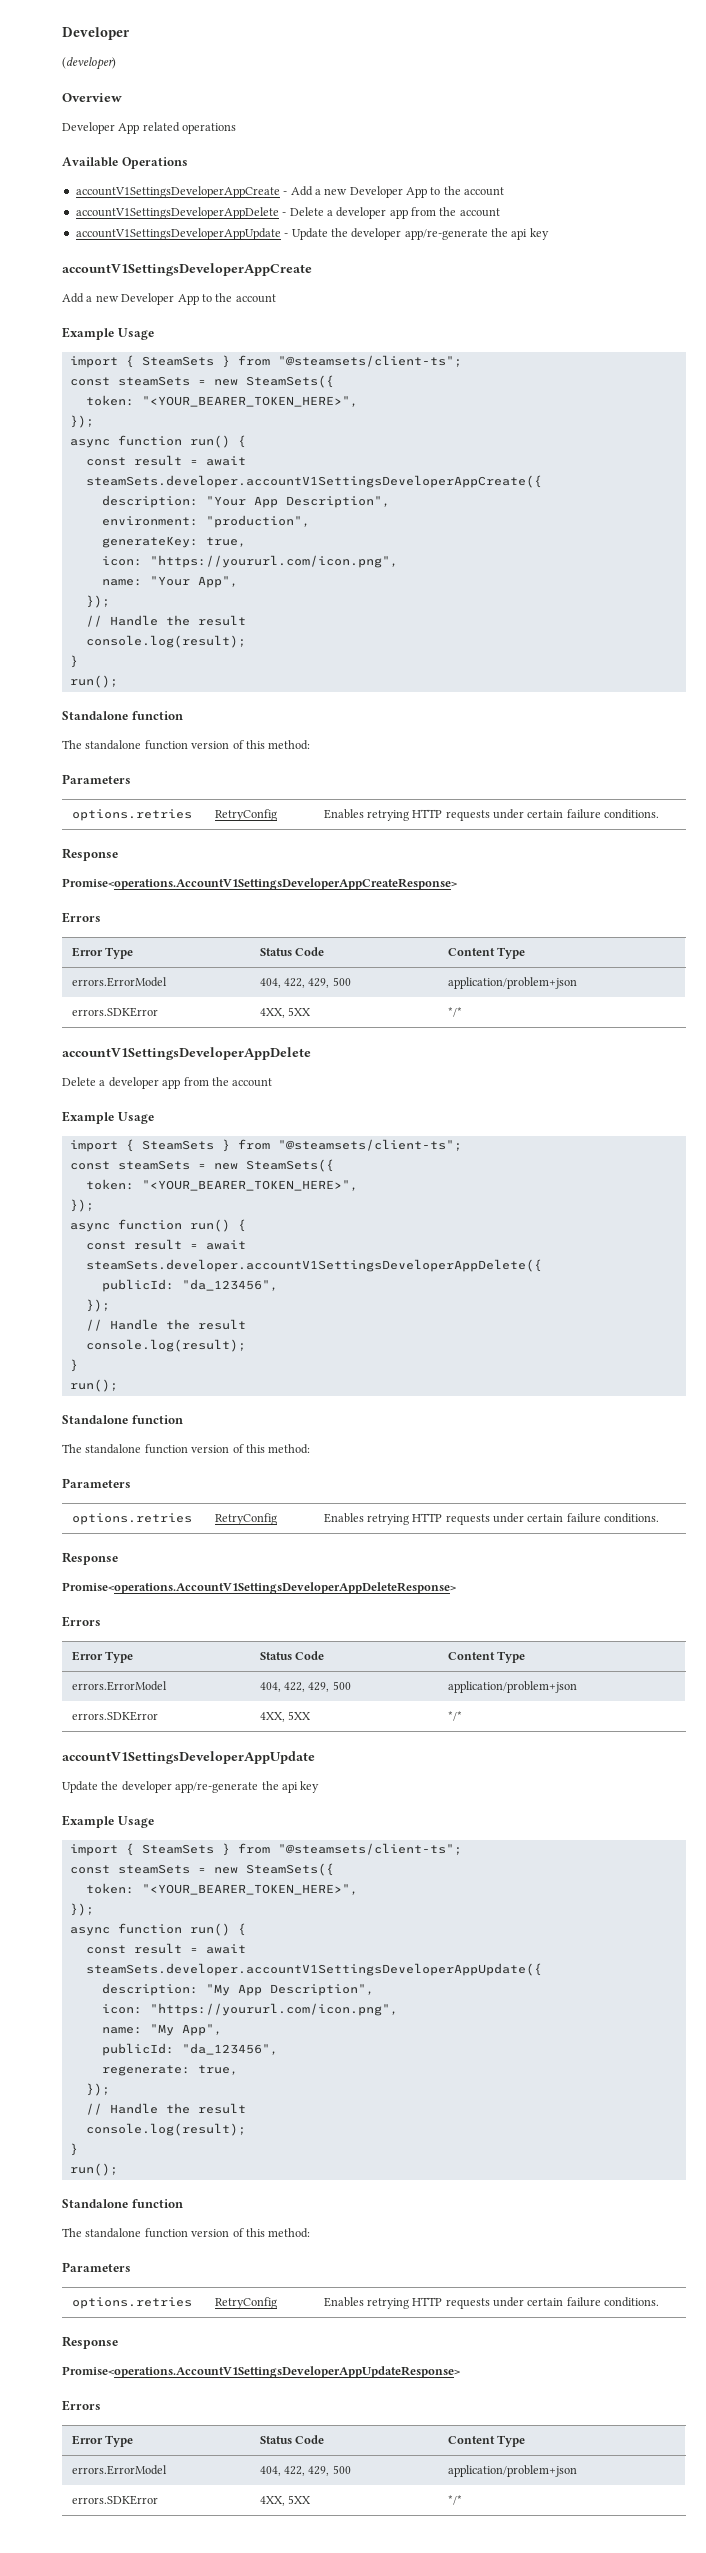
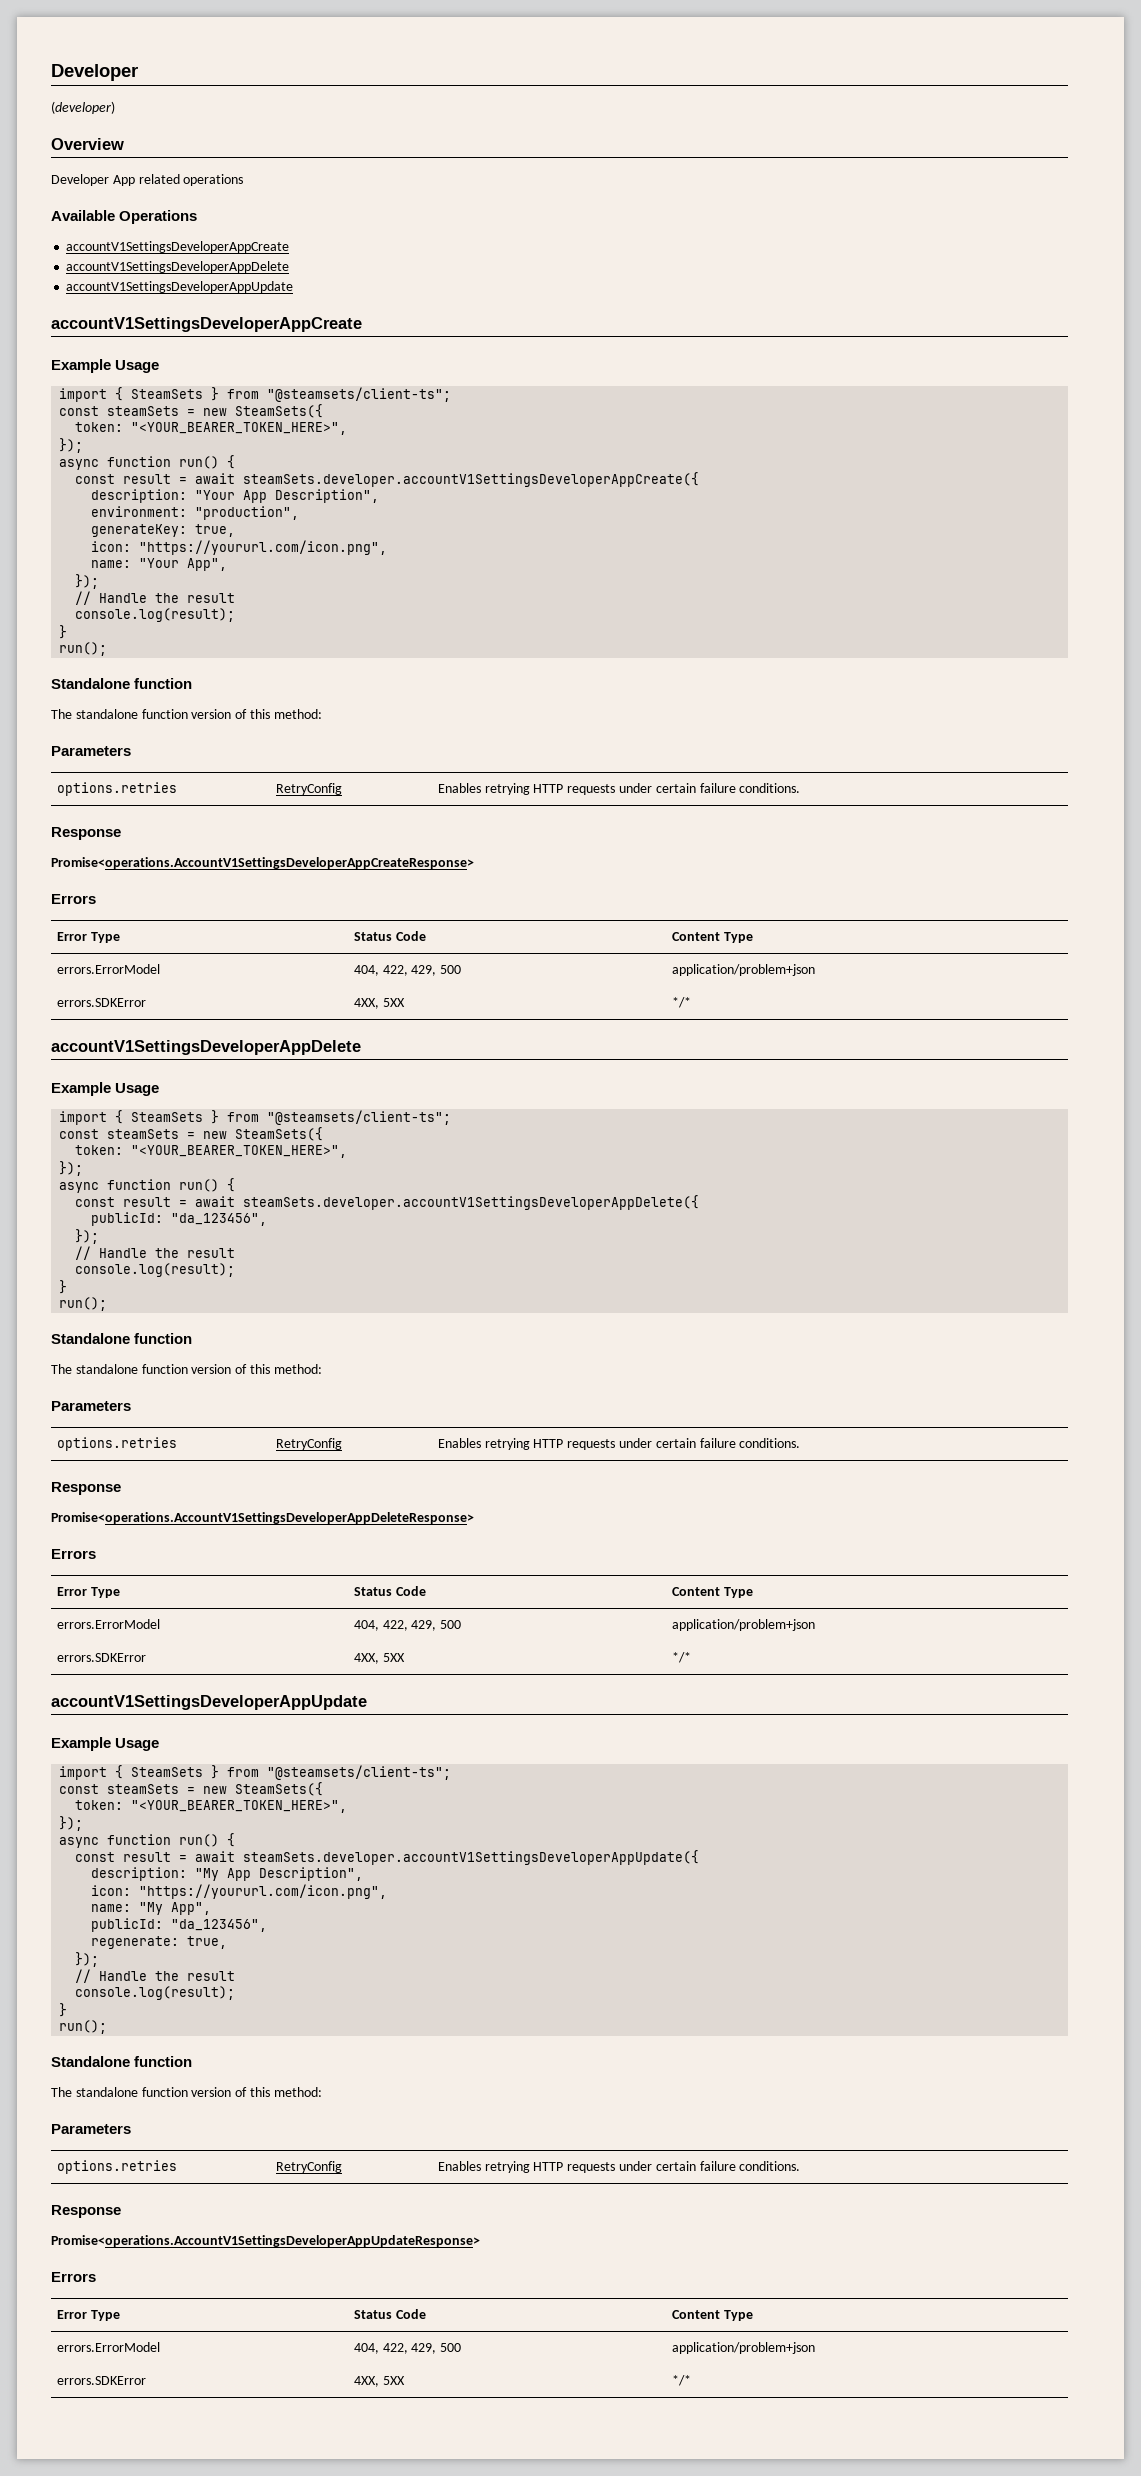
[283,186,505,198] [75,207,500,219] [75,228,549,240] [62,263,312,276] [62,293,276,305] - Add a new Developer App to the account // accountV1SettingsDeveloperAppDelete - Delete a developer app from the account // accountV1SettingsDeveloperAppUpdate - Update the developer app/re-generate the api key // accountV1SettingsDeveloperAppCreate // Add a new Developer App to the account -> [66,261,290,273] [66,281,294,293] [51,317,362,332] // accountV1SettingsDeveloperAppDelete // accountV1SettingsDeveloperAppUpdate // accountV1SettingsDeveloperAppCreate
[62,1077,273,1089] // Delete a developer app from the account -> (361, 1047) none
[62,1781,320,1793] // Update the developer app/re-generate the api key -> (367, 1702) none

